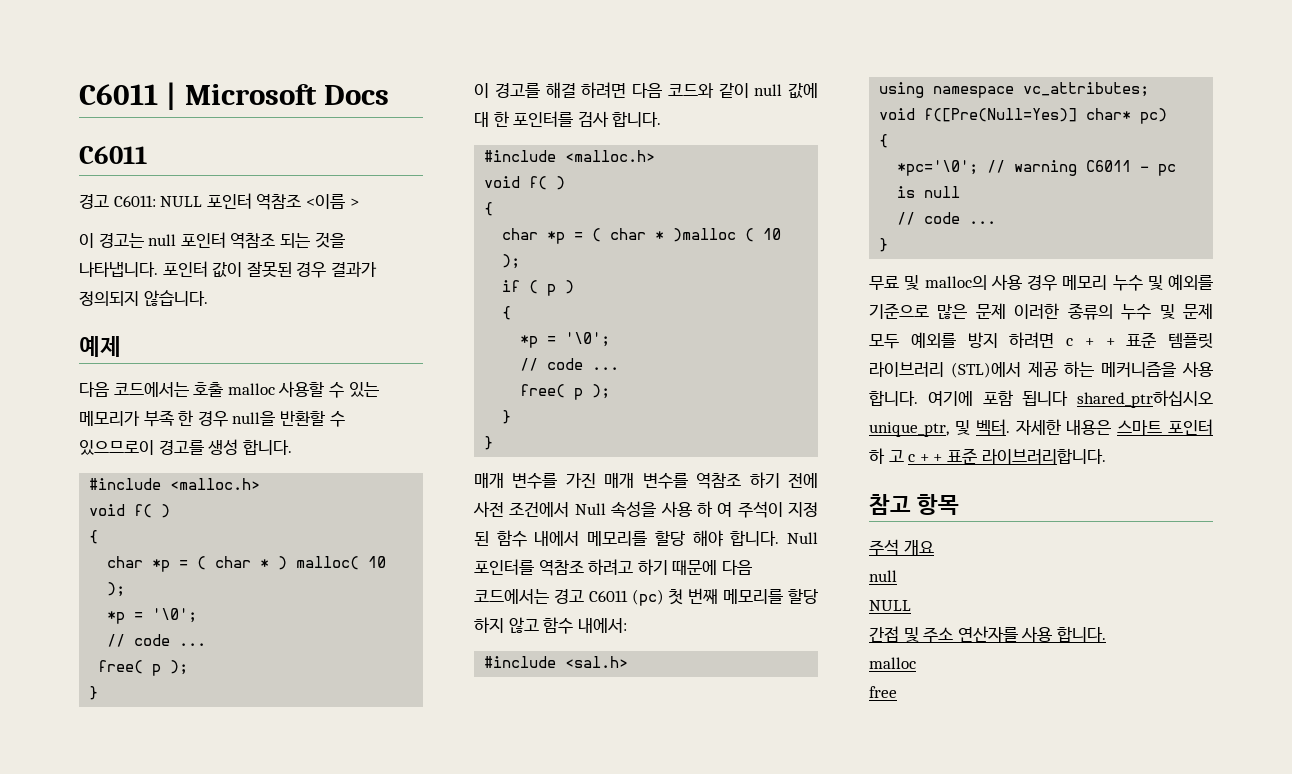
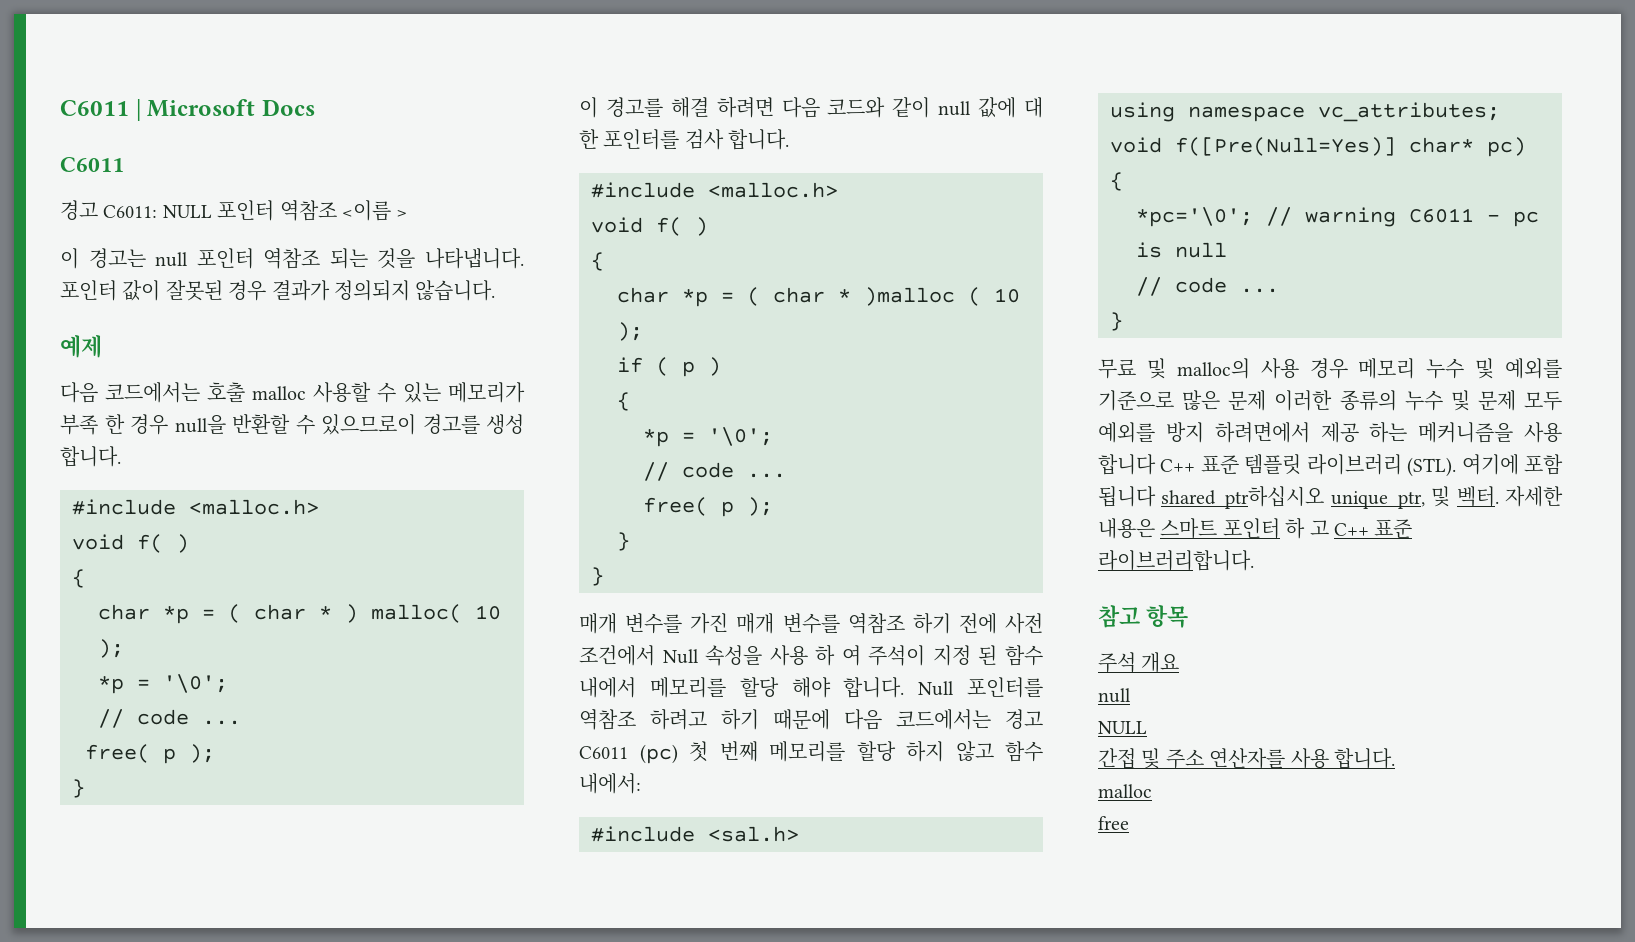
[1009,332,1213,349] [869,361,1213,378] [869,390,918,406] 하려면 c + + 표준 템플릿 라이브러리 (STL)에서 제공 하는 메커니즘을 사용 합니다. -> [1214,422,1562,443] [1098,454,1457,477] 하려면에서 제공 하는 메커니즘을 사용 합니다 C++ 표준 템플릿 라이브러리 (STL).
[908,454,943,462] c + + -> [1334,523,1369,536] C++

